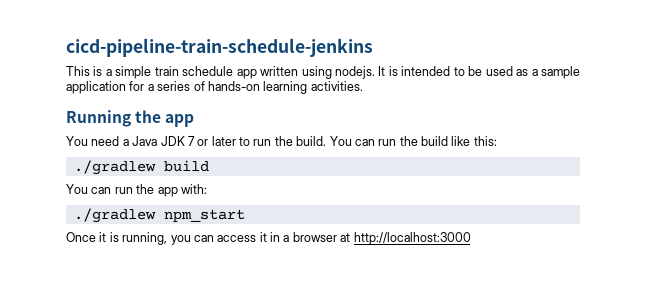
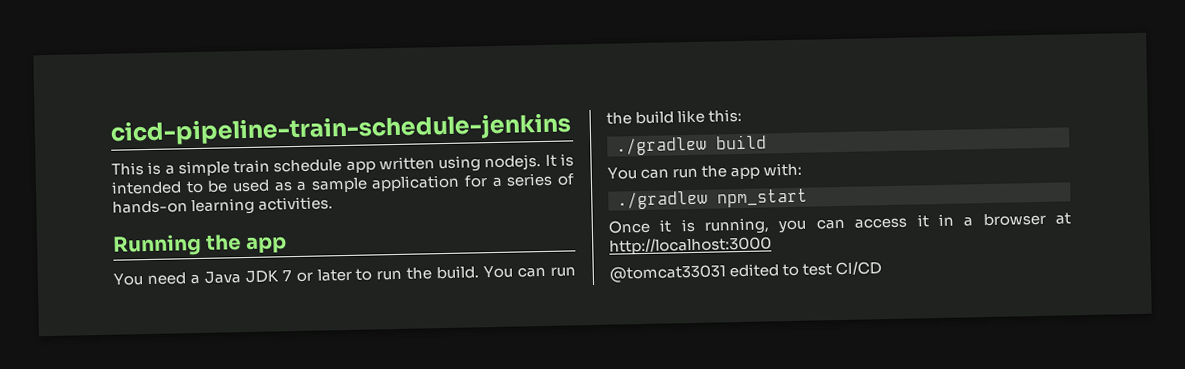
(471, 238) none -> [609,261,883,283] // @tomcat33031 edited to test CI/CD

